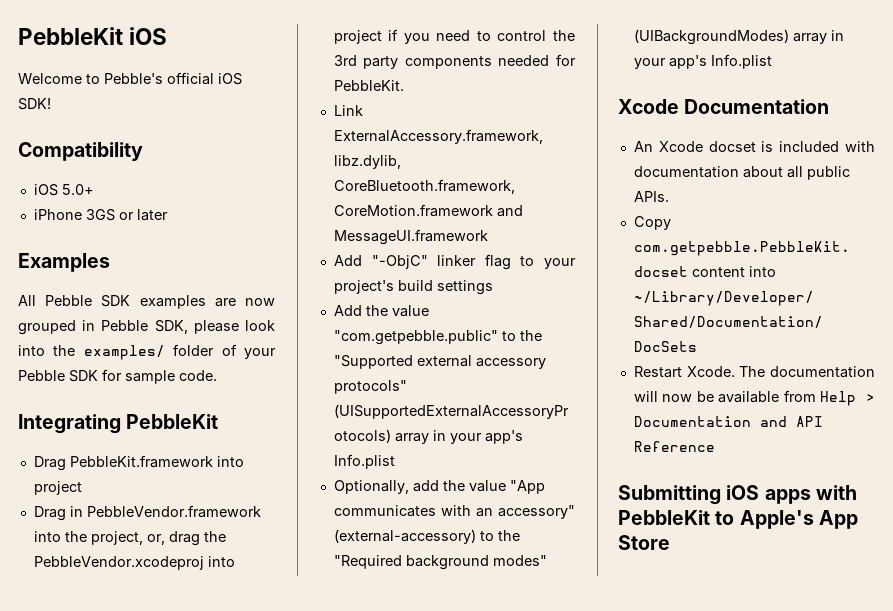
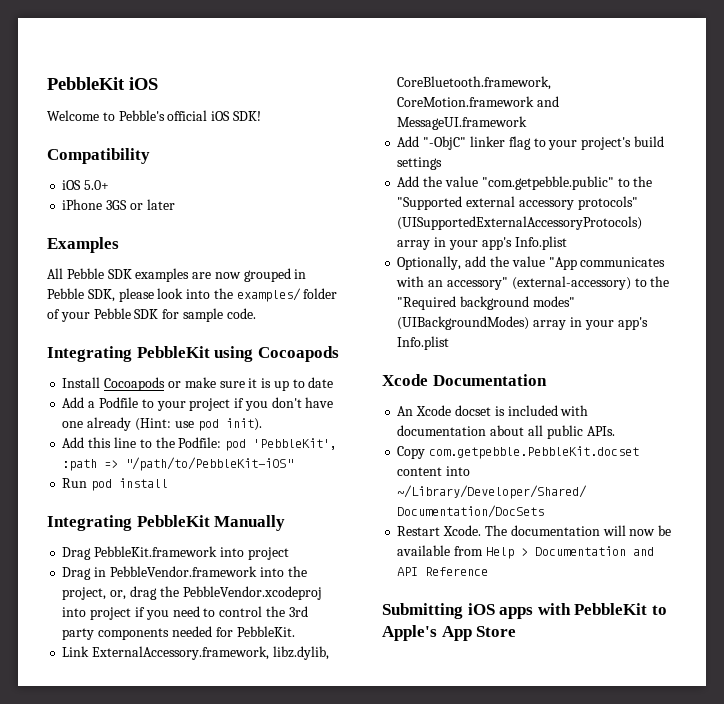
(219, 421) none -> [214,346,339,362] [62,377,334,391] [62,397,334,411] [62,417,262,431] [62,437,338,451] [62,457,294,471] [62,478,169,491] [47,515,286,531] using Cocoapods // Install Cocoapods or make sure it is up to date // Add a Podfile to your project if you don't have one already (Hint: use pod init). // Add this line to the Podfile: pod 'PebbleKit', :path => "/path/to/PebbleKit-iOS" // Run pod install // Integrating PebbleKit Manually

